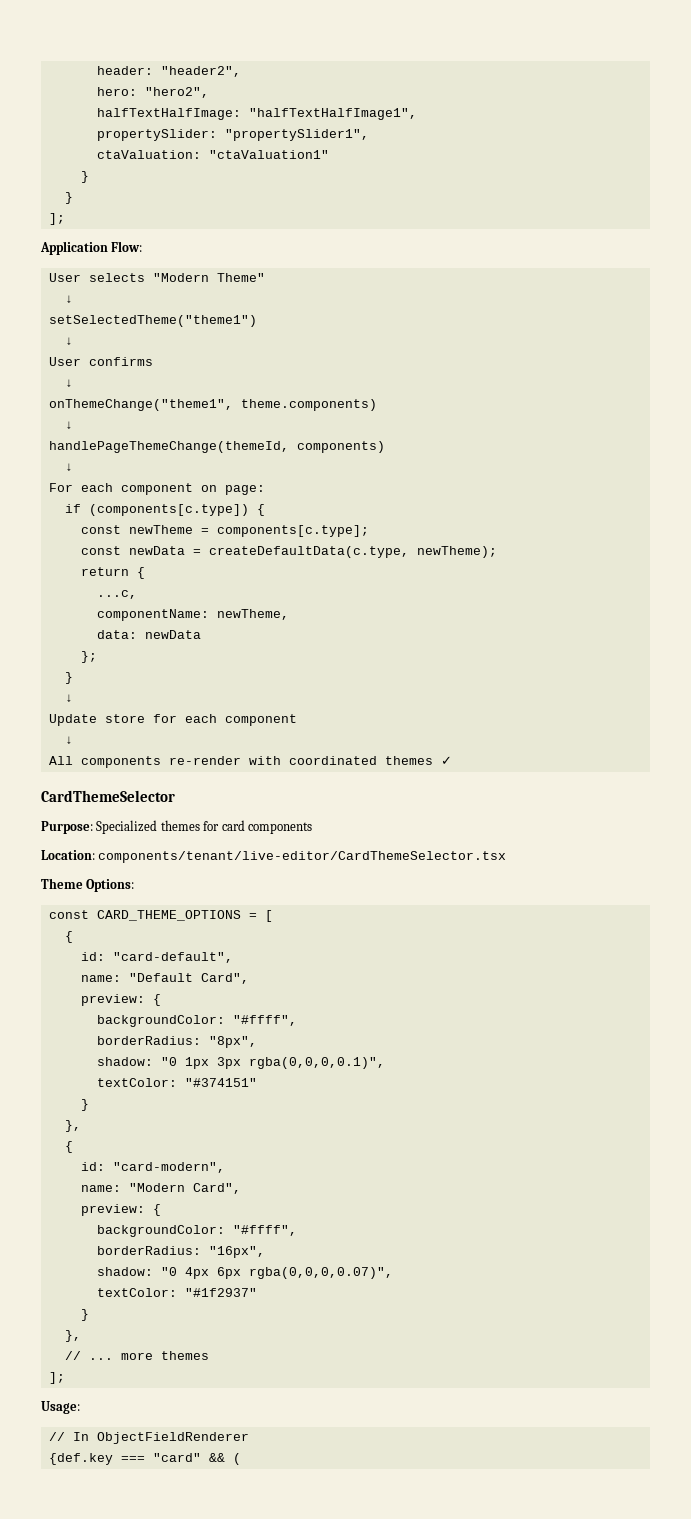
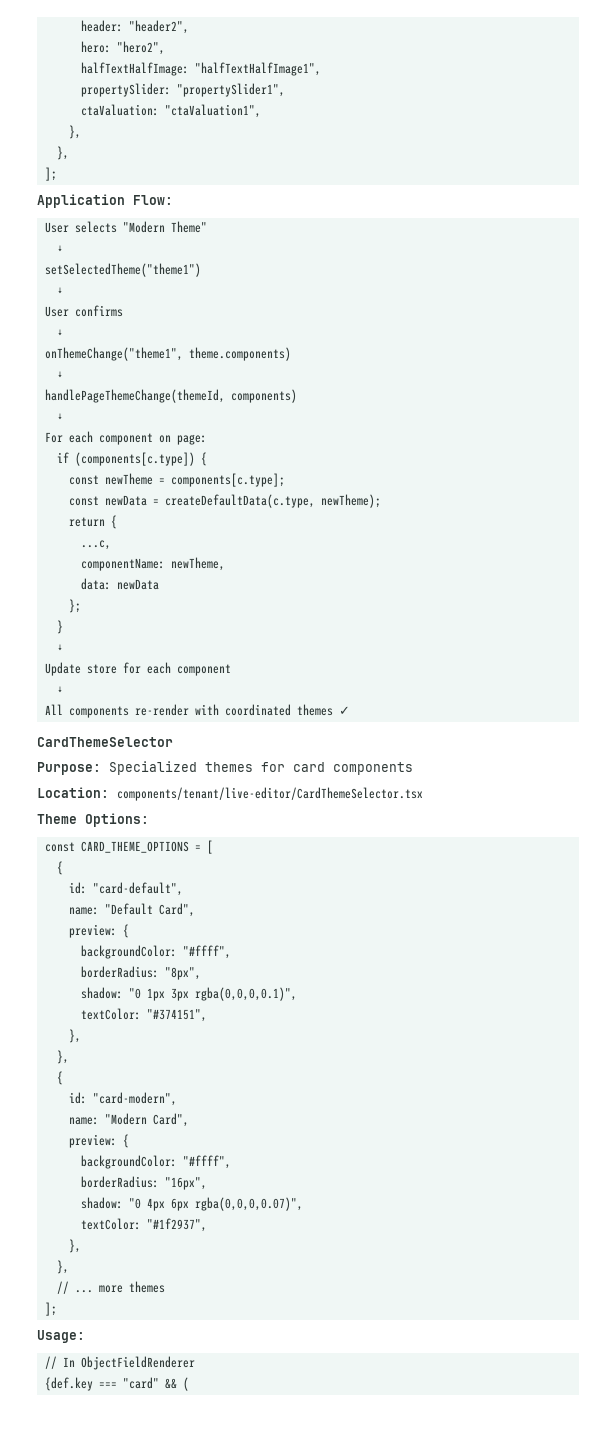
[208,150,329,159] [80,171,89,183] [64,192,73,204] "ctaValuation1" // } // } -> [164,104,261,118] [68,125,81,139] [56,146,69,160] "ctaValuation1", // }, // },
[184,1078,257,1087] [80,1099,89,1111] "#374151" // } -> [146,1009,207,1022] [68,1029,81,1043] "#374151", // },
[184,1288,257,1297] [80,1309,89,1321] "#1f2937" // } -> [146,1218,207,1232] [68,1239,81,1253] "#1f2937", // },

